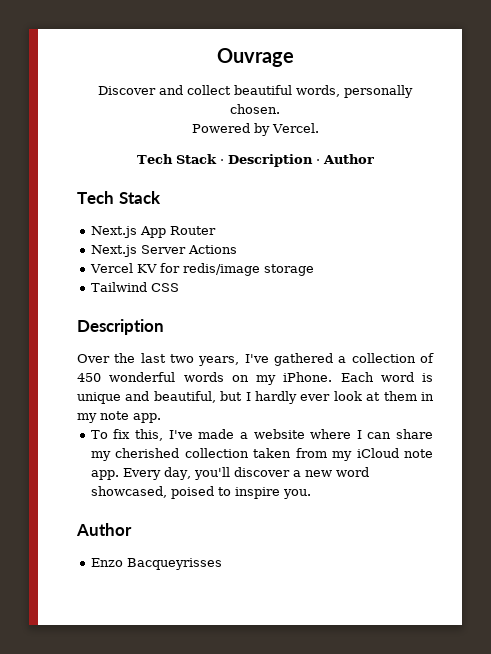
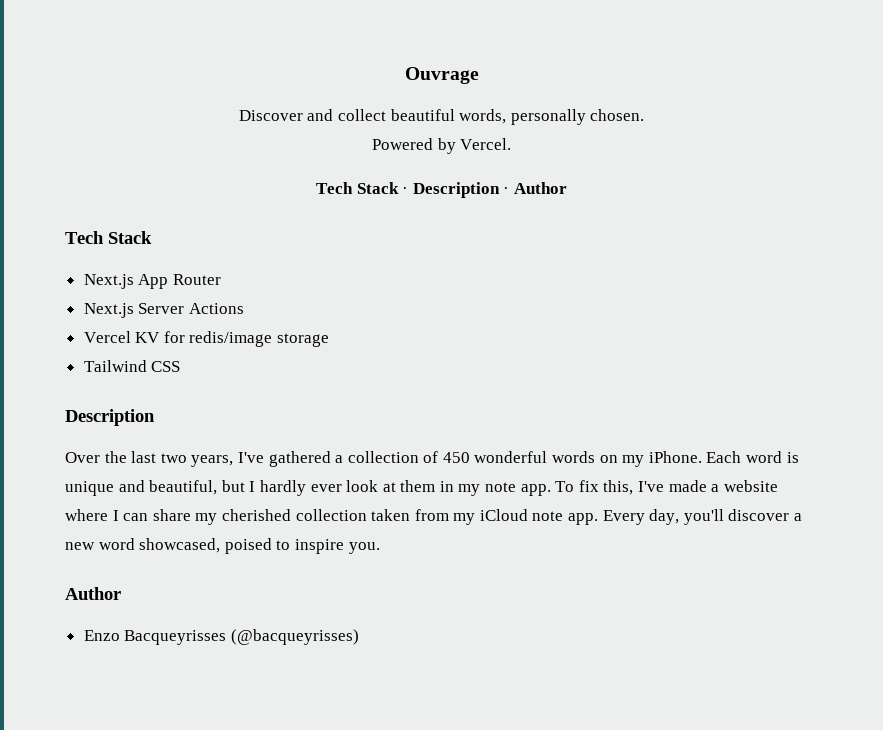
(161, 418) // -> (551, 490) none
(222, 564) none -> [230,629,359,645] (@bacqueyrisses)

